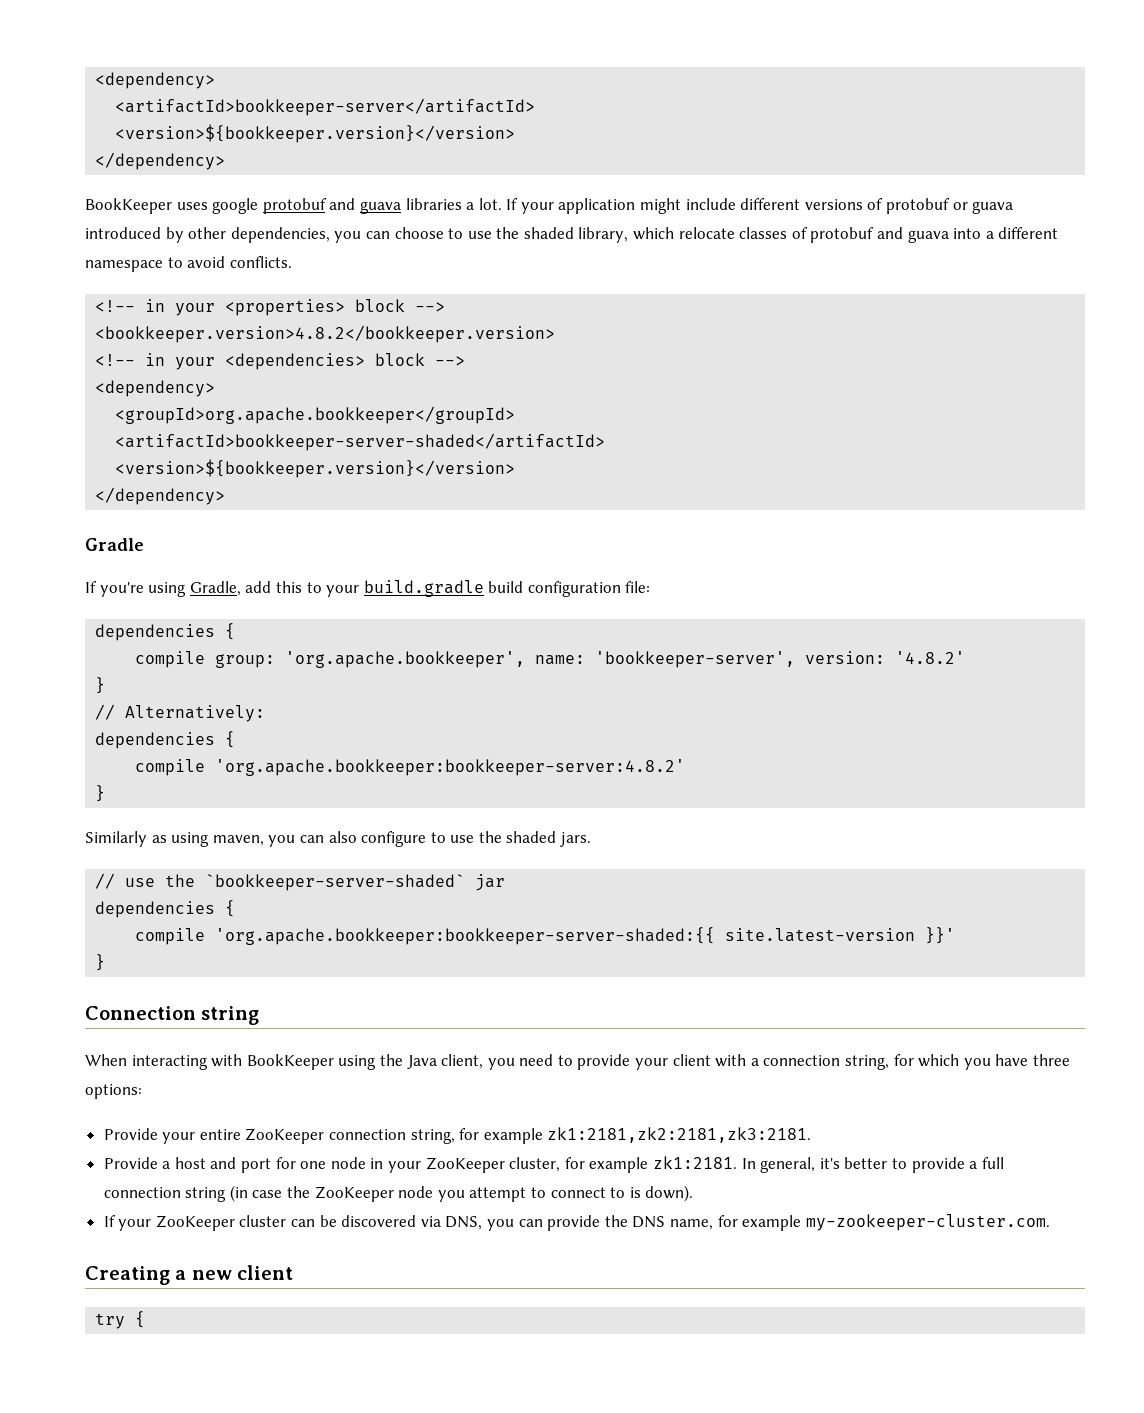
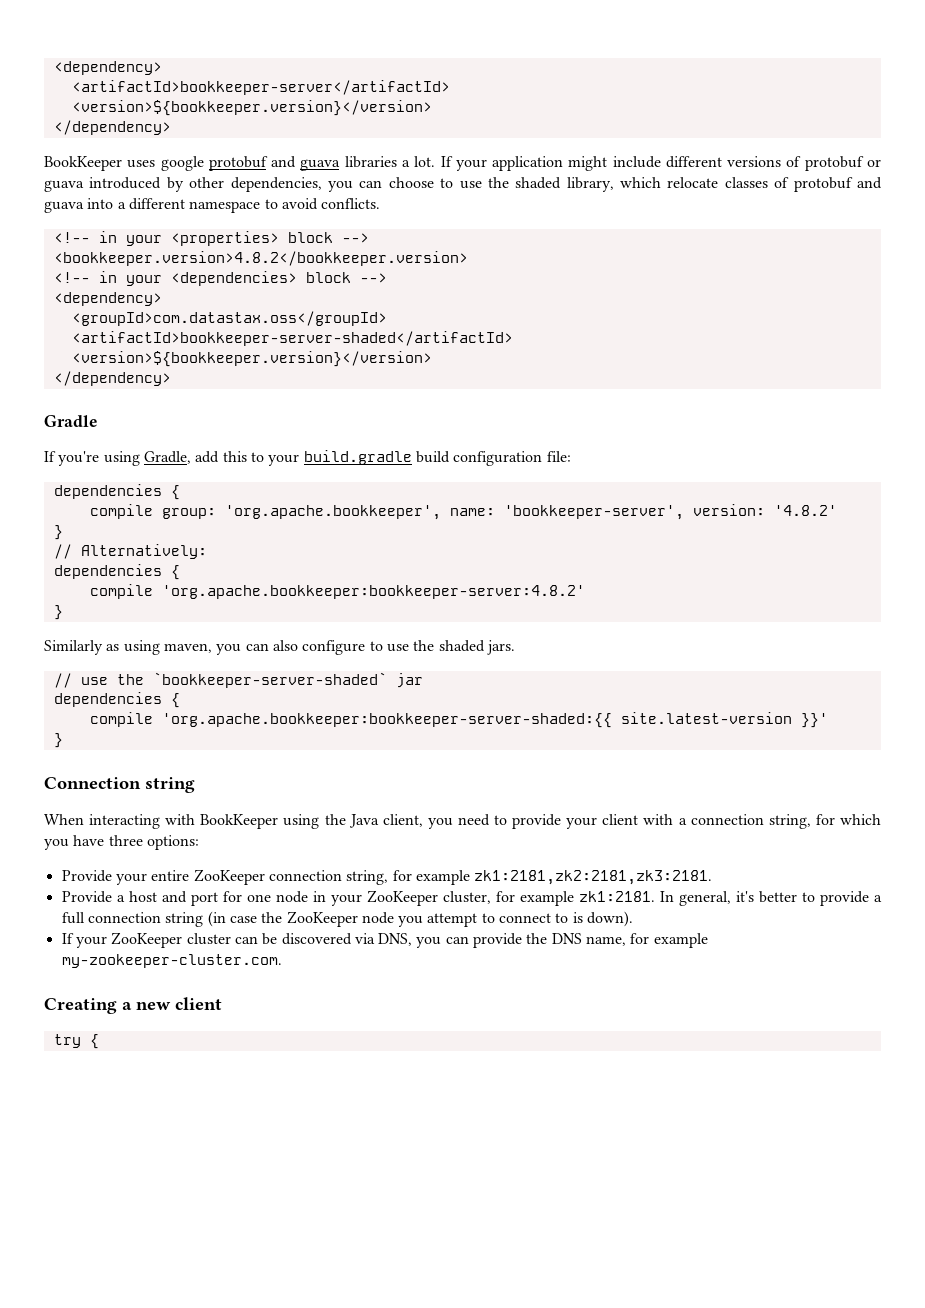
[115,406,516,424] <groupId>org.apache.bookkeeper</groupId> -> [71,311,387,326] <groupId>com.datastax.oss</groupId>

